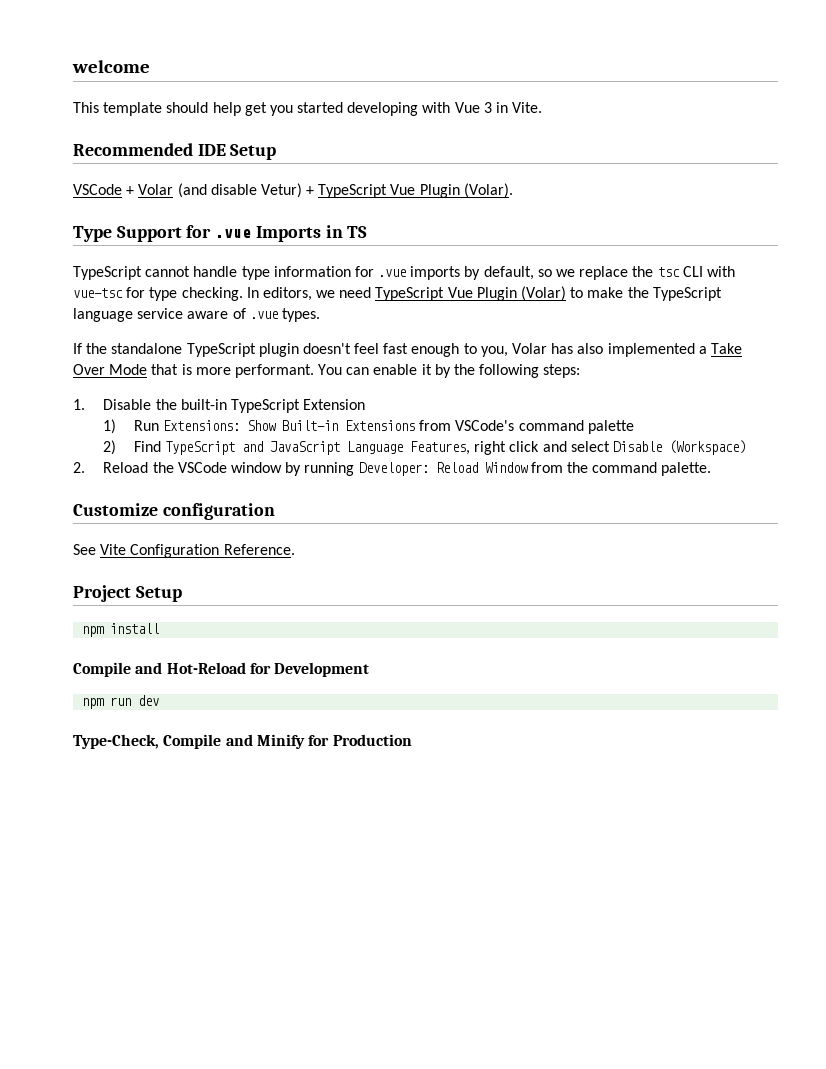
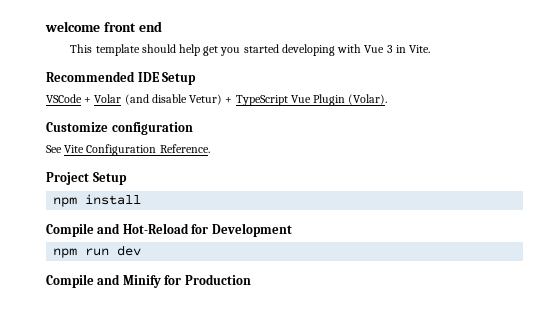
(150, 66) none -> [103,21,162,32] front end
[73,225,368,242] [73,266,735,280] [73,286,722,301] [73,308,320,322] [73,343,742,357] [73,364,581,378] [73,399,366,413] [103,419,634,434] [103,440,746,455] [73,462,712,476] // Type Support for .vue Imports in TS // TypeScript cannot handle type information for .vue imports by default, so we replace the tsc CLI with vue-tsc for type checking. In editors, we need TypeScript Vue Plugin (Volar) to make the TypeScript language service aware of .vue types. // If the standalone TypeScript plugin doesn't feel fast enough to you, Volar has also implemented a Take Over Mode that is more performant. You can enable it by the following steps: // 1. Disable the built-in TypeScript Extension // 1) Run Extensions: Show Built-in Extensions from VSCode's command palette // 2) Find TypeScript and JavaScript Language Features, right click and select Disable (Workspace) // 2. Reload the VSCode window by running Developer: Reload Window from the command palette. -> (388, 99) none
[73,734,159,749] Type-Check, -> (142, 250) none

